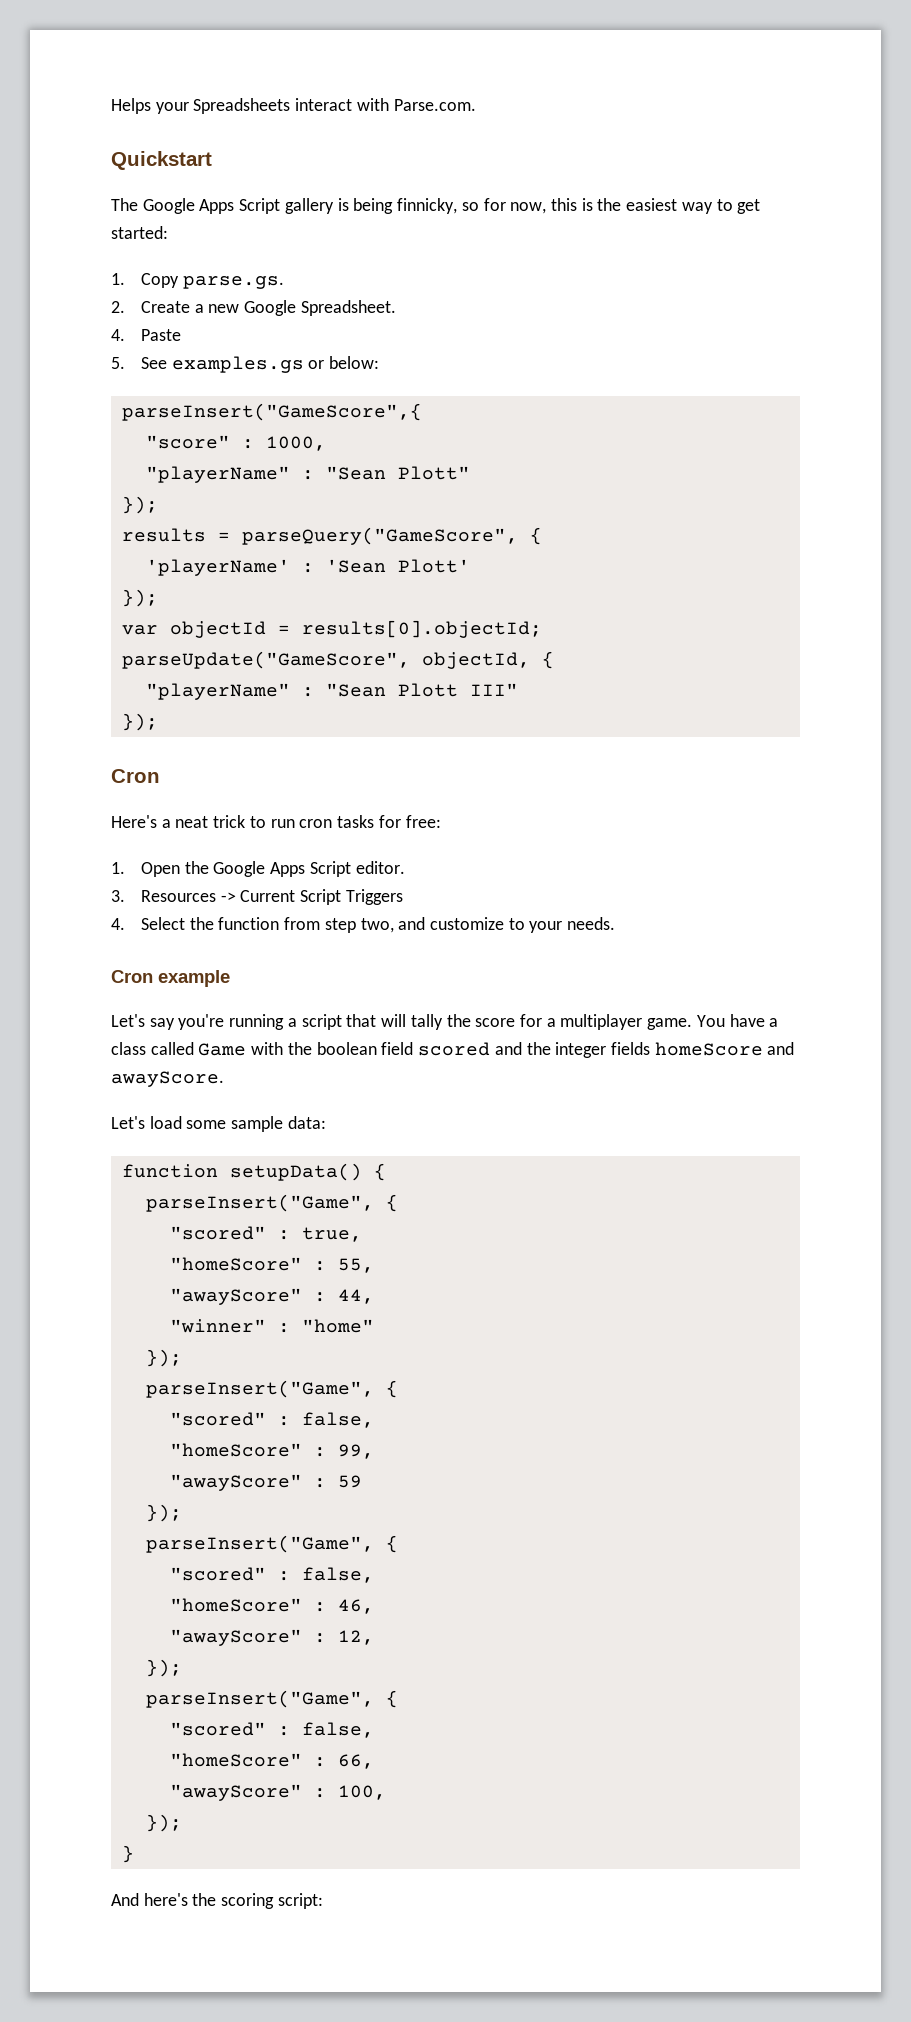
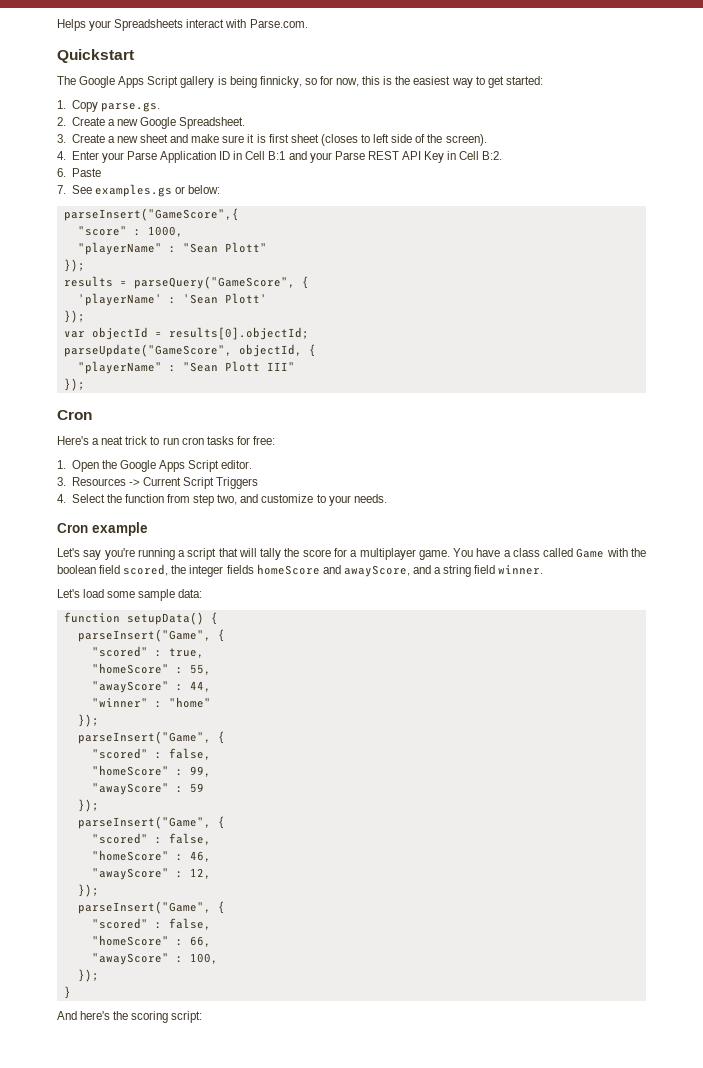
[111,329,125,341] 4. -> [57,134,487,146] [57,151,503,163] [57,168,66,177] 3. Create a new sheet and make sure it is first sheet (closes to left side of the screen). // 4. Enter your Parse Application ID in Cell B:1 and your Parse REST API Key in Cell B:2. // 6.
[111,357,125,369] 5. -> [57,185,66,194] 7.
[418,1042,522,1056] scored and -> [123,564,169,576] scored,
[111,1071,224,1087] awayScore. -> [343,565,544,577] awayScore, and a string field winner.

